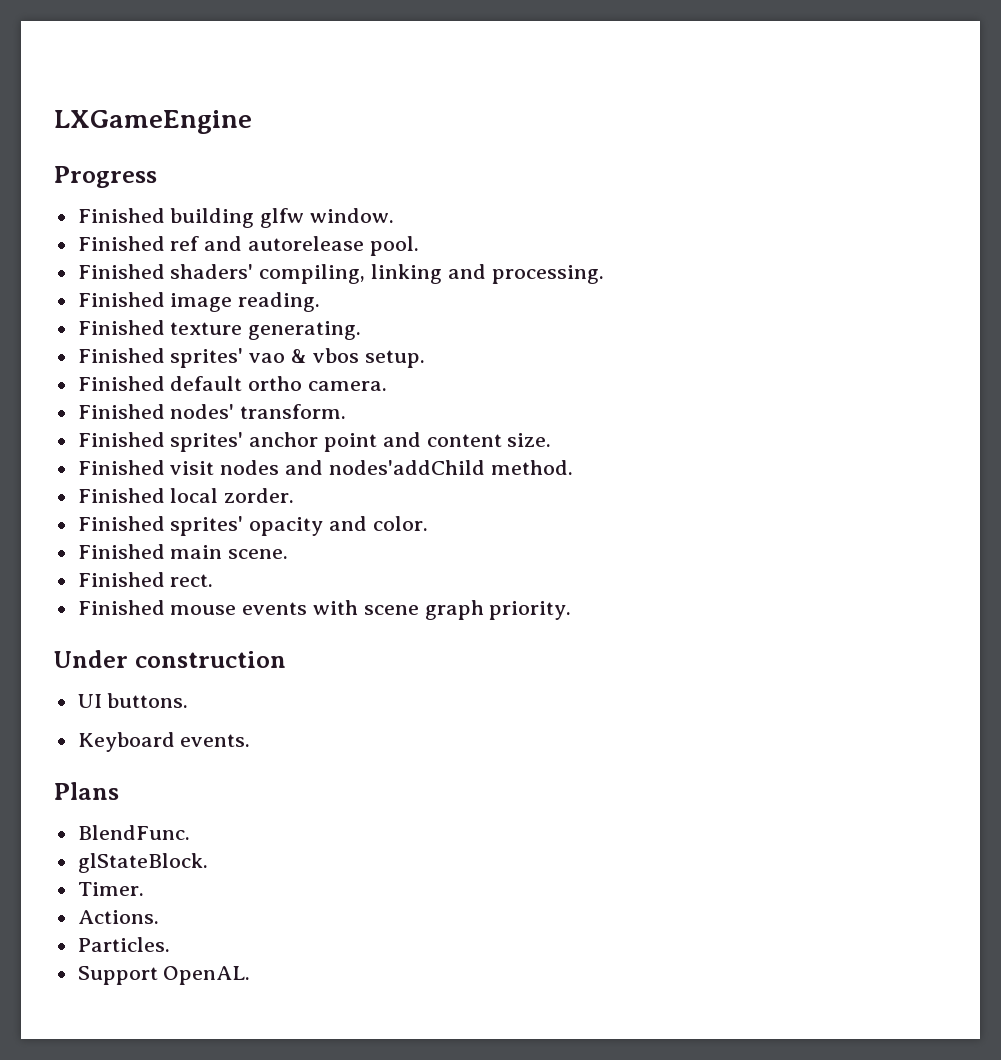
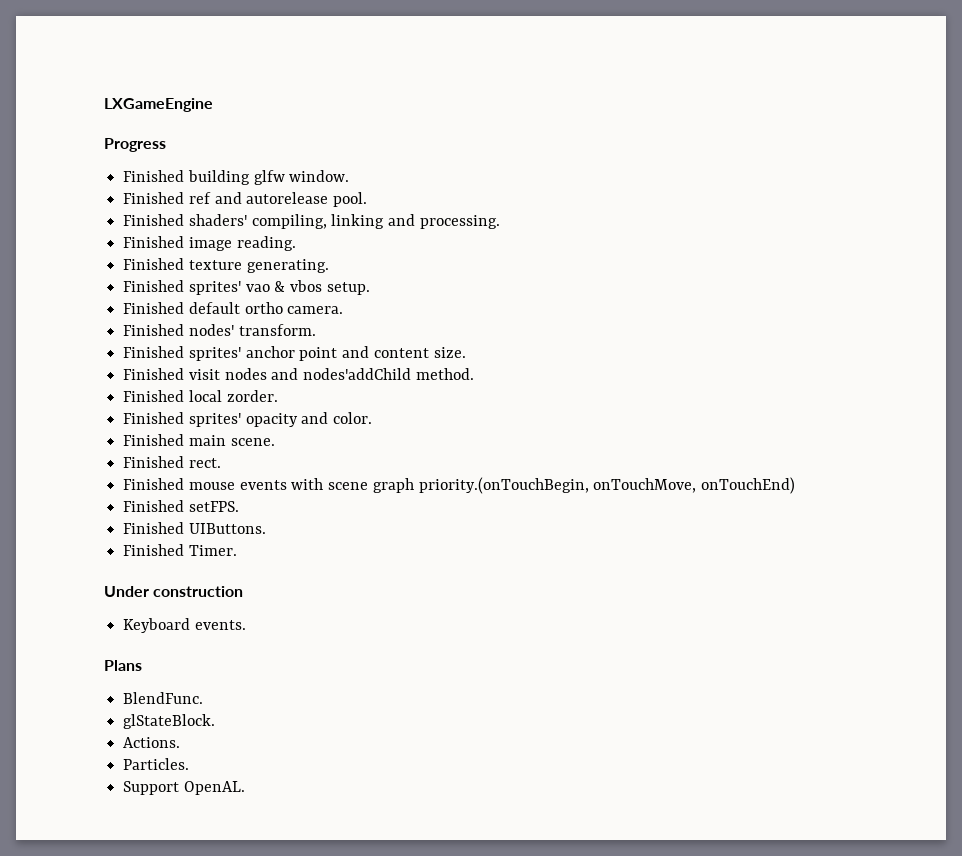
[489,601,572,620] priority. -> [418,477,796,494] [123,500,239,512] [123,522,266,534] [123,544,237,556] priority.(onTouchBegin, onTouchMove, onTouchEnd) // Finished setFPS. // Finished UIButtons. // Finished Timer.
[77,693,189,708] // UI buttons. -> (244, 591) none
[77,882,144,896] // Timer. -> (216, 721) none

